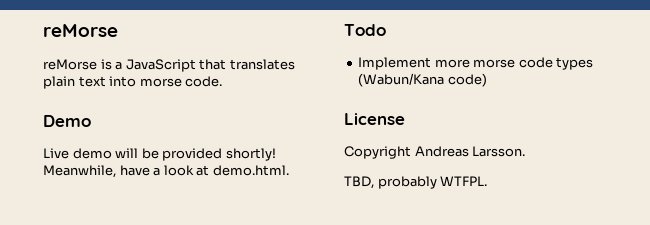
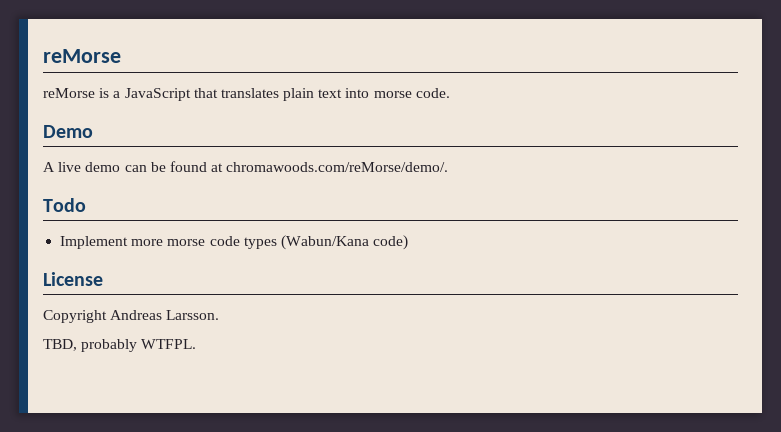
[43,148,276,161] [43,165,289,178] Live demo will be provided shortly! Meanwhile, have a look at demo.html. -> [43,161,449,172] A live demo can be found at chromawoods.com/reMorse/demo/.

